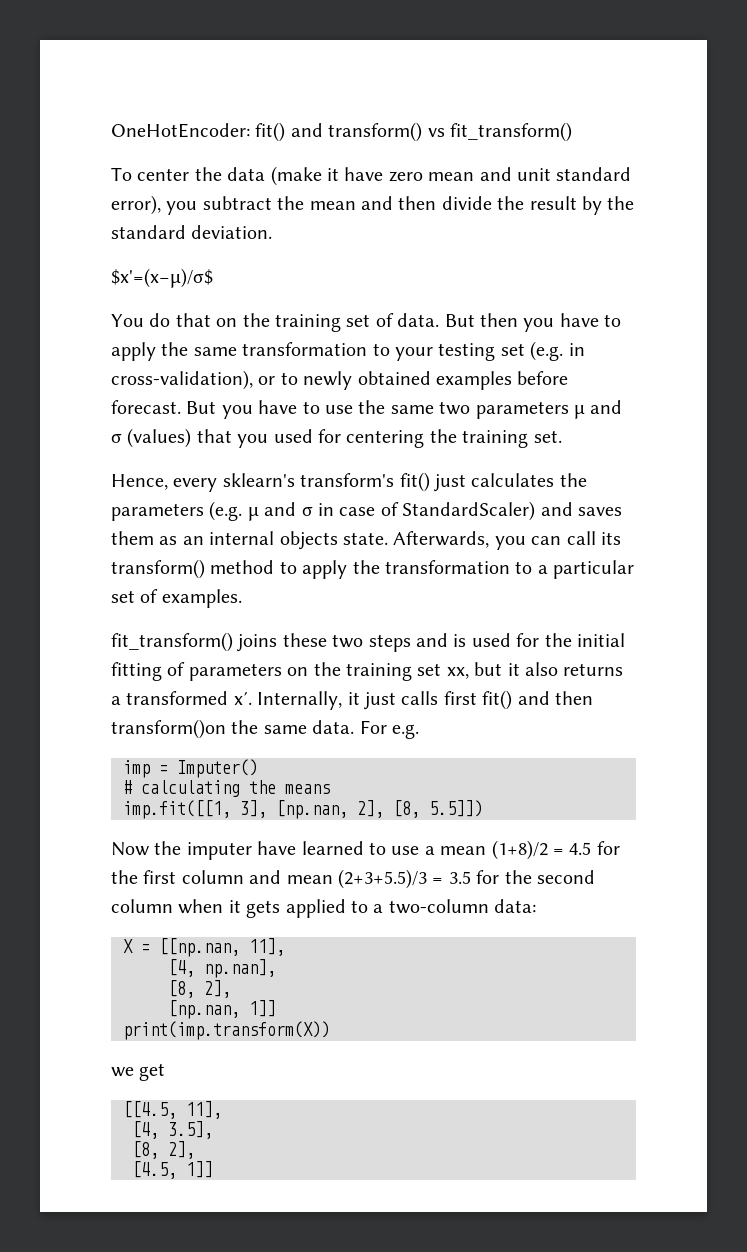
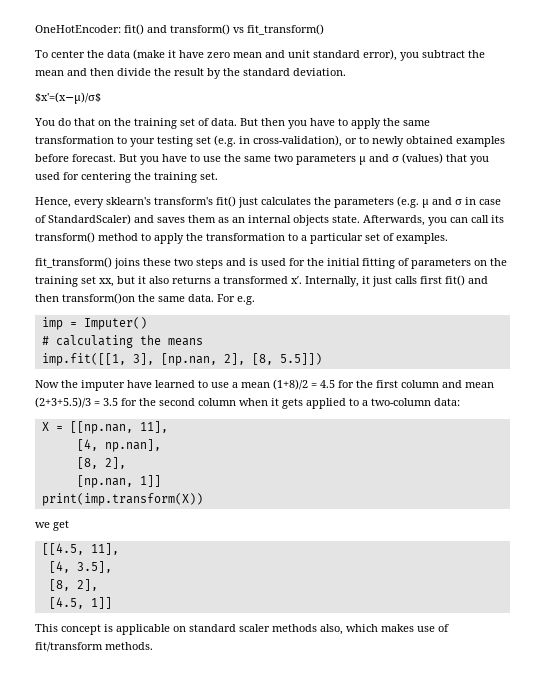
(213, 1169) none -> [35,624,449,635] [35,642,153,652] // This concept is applicable on standard scaler methods also, which makes use of fit/transform methods.

